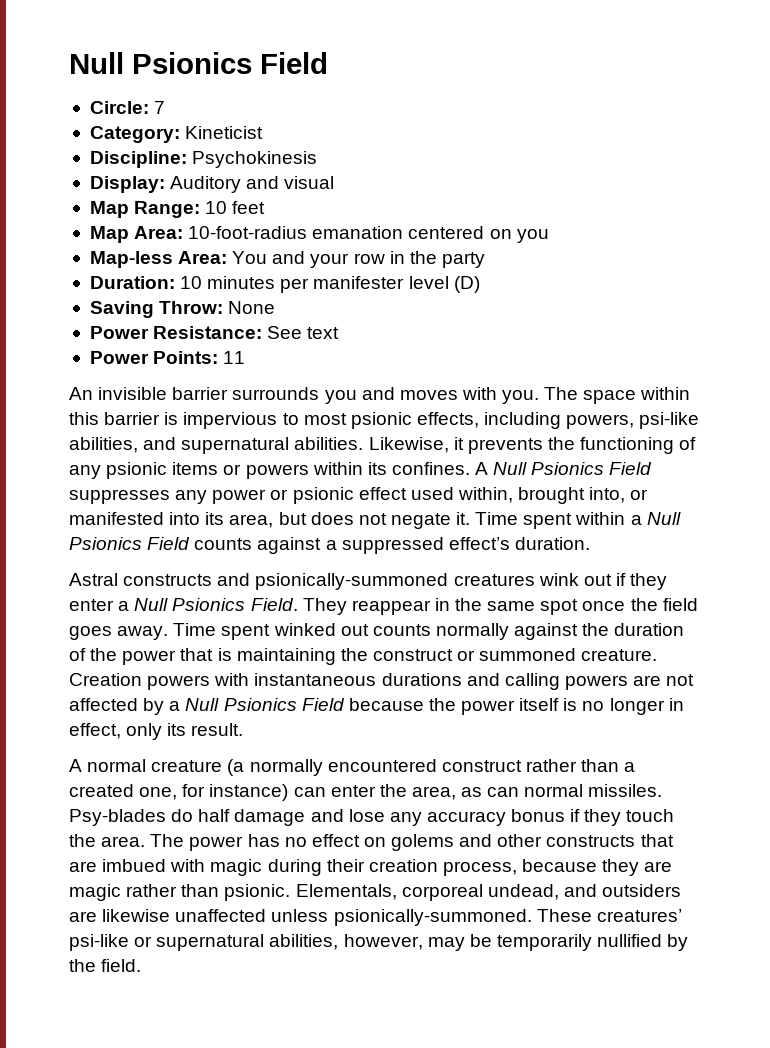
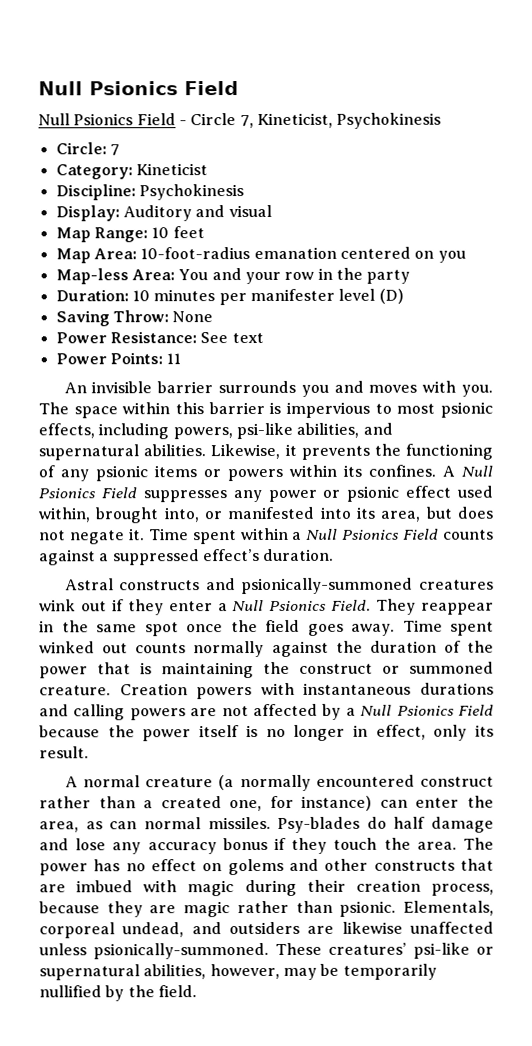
[69,52,328,74] Null Psionics Field -> [38,81,239,96] [38,112,442,129] Null Psionics Field // Null Psionics Field - Circle 7, Kineticist, Psychokinesis

